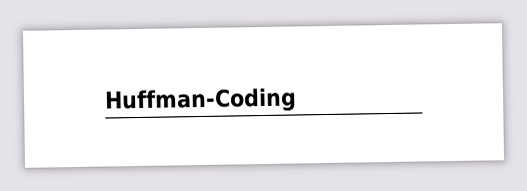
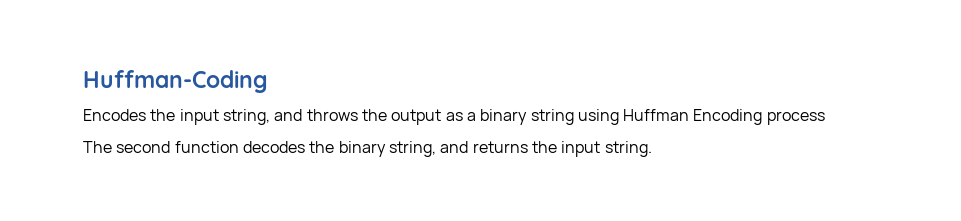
(297, 100) none -> [83,109,825,125] [83,141,652,157] // Encodes the input string, and throws the output as a binary string using Huffman Encoding process // The second function decodes the binary string, and returns the input string.

